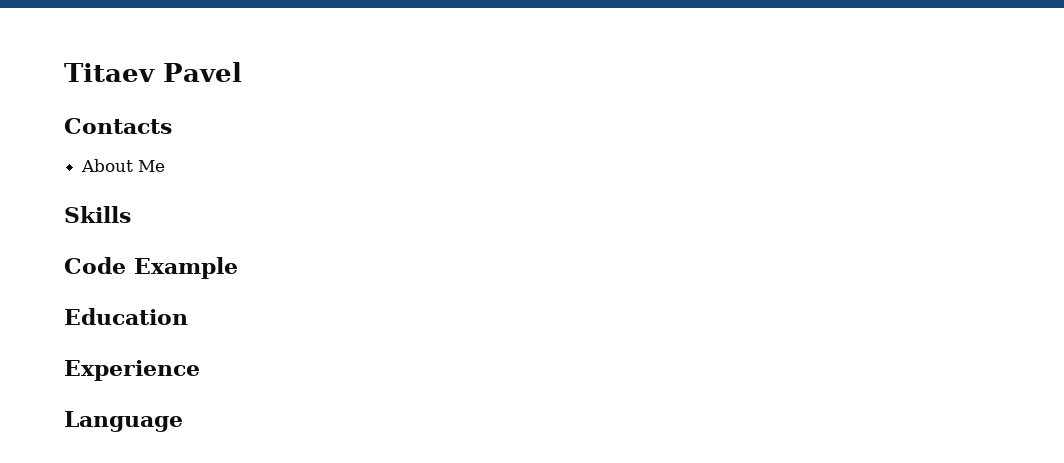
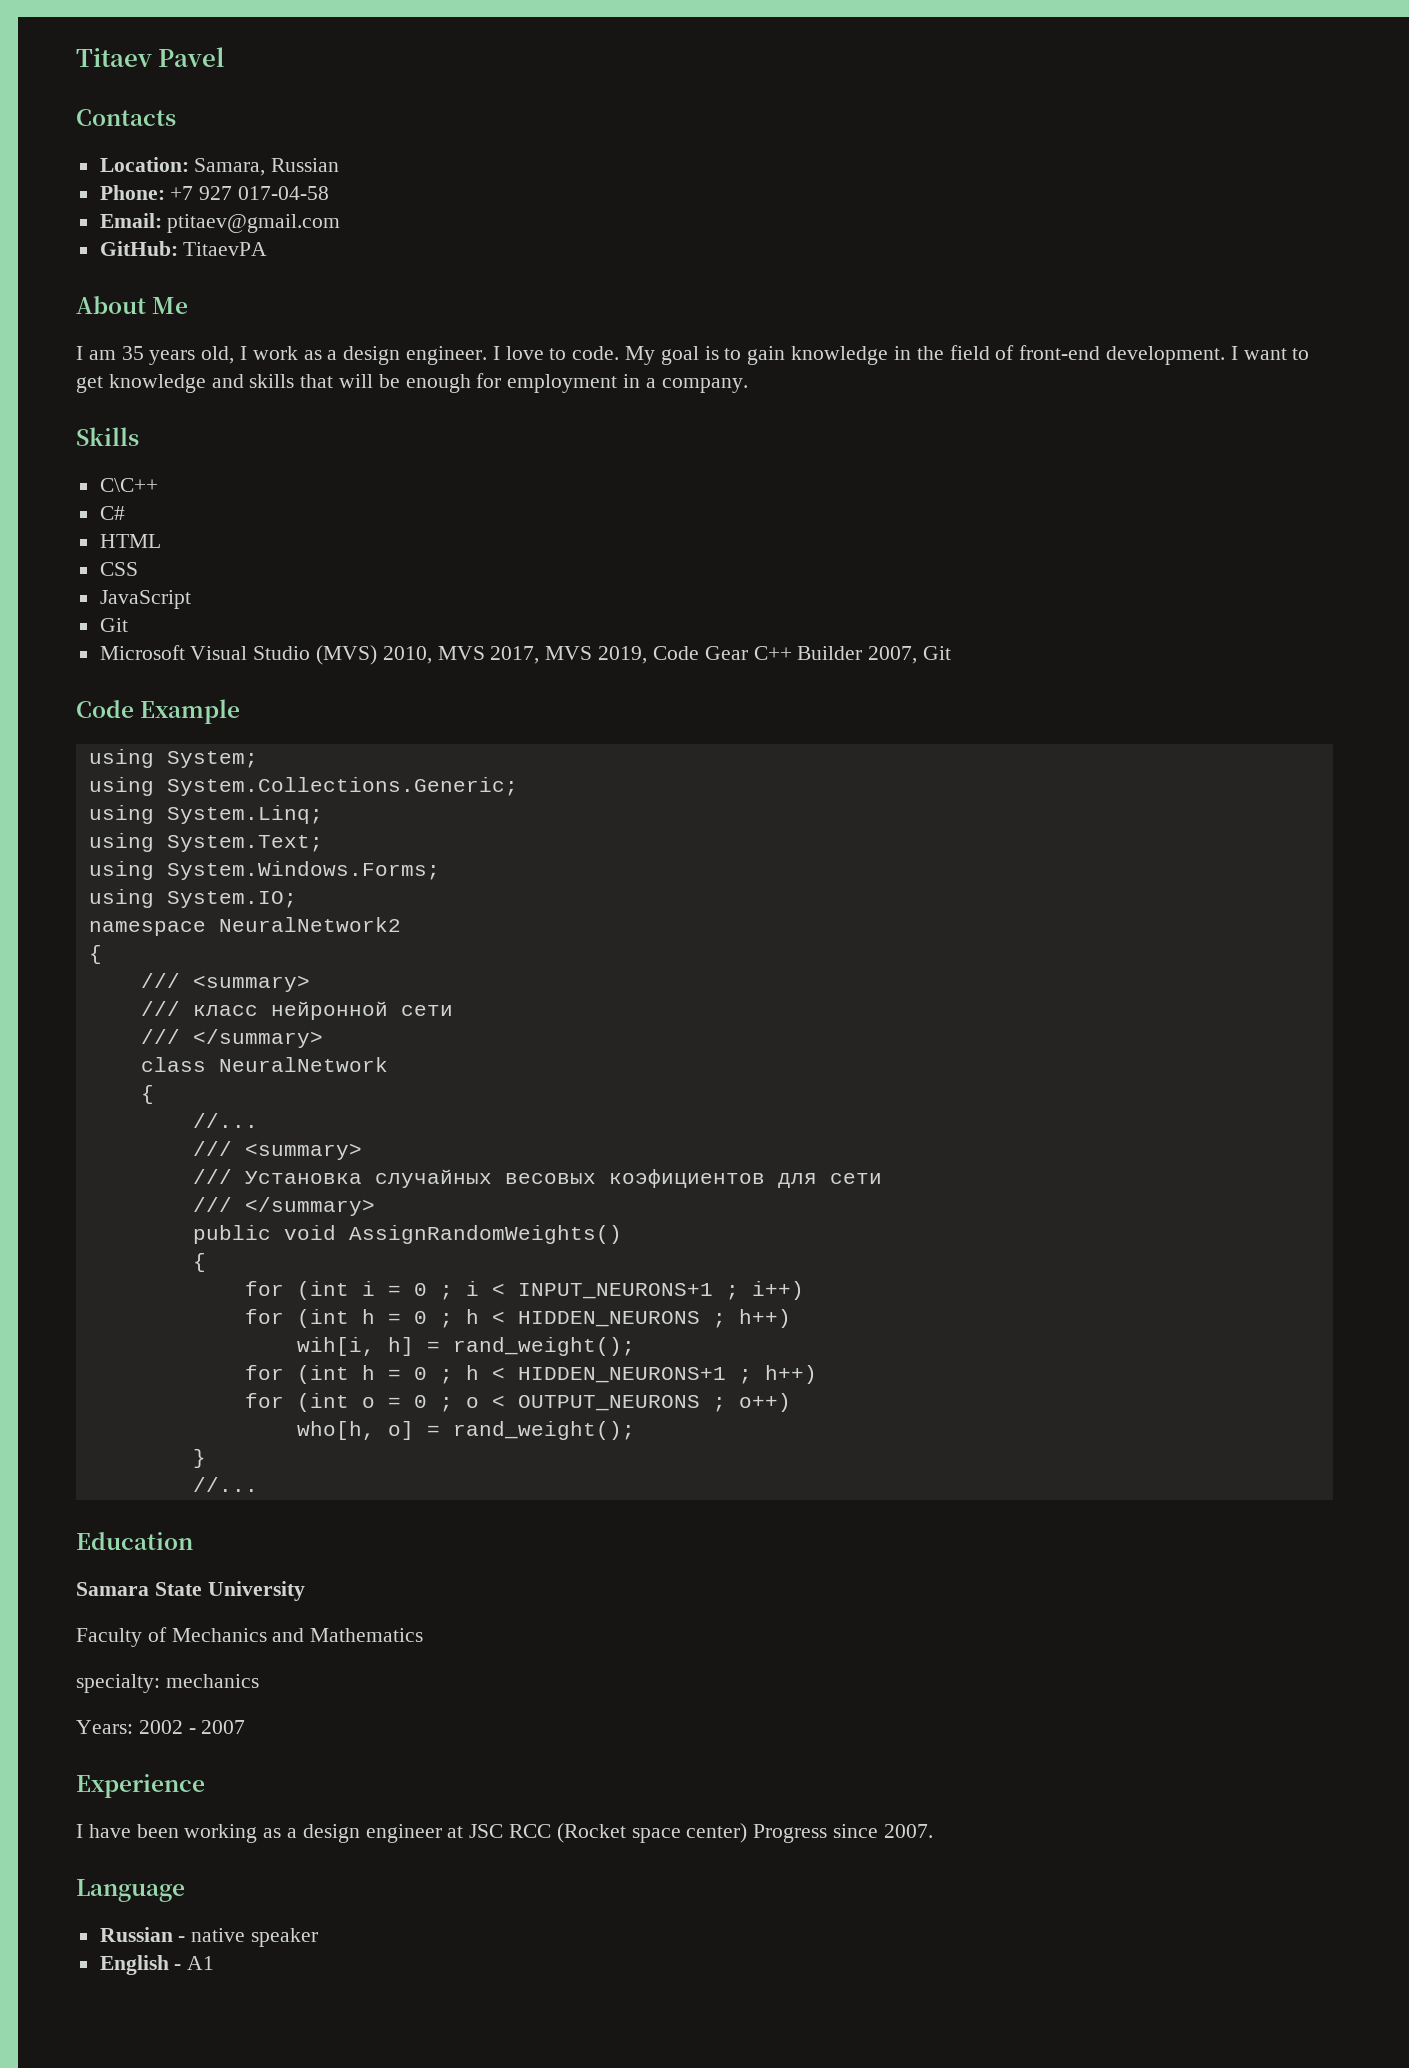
[81,159,166,172] [64,206,131,223] [64,257,238,279] [64,308,188,325] [64,360,200,381] [64,411,183,432] About Me // Skills // Code Example // Education // Experience // Language -> [99,157,340,176] [99,185,330,200] [99,213,341,233] [99,241,268,256] [76,296,189,314] [76,345,1310,365] [76,373,748,393] [76,427,139,446] [99,478,158,492] [99,506,125,520] [99,534,161,548] [99,562,138,576] [99,590,191,609] [99,618,128,632] [99,645,951,665] [76,699,241,724] [88,749,258,768] [88,777,518,796] [88,805,323,824] [88,833,323,852] [88,861,440,880] [88,889,297,908] [88,917,401,936] [88,945,102,964] [140,973,310,992] [140,1001,453,1020] [140,1029,323,1048] [140,1057,388,1072] [140,1085,154,1104] [192,1113,258,1128] [192,1141,362,1160] [192,1169,882,1188] [192,1197,375,1216] [192,1225,622,1244] [192,1253,206,1272] [244,1281,804,1300] [244,1309,791,1328] [296,1337,635,1356] [244,1365,817,1384] [244,1393,791,1412] [296,1421,635,1440] [192,1449,206,1468] [192,1477,258,1492] [76,1532,193,1550] [76,1581,305,1601] [76,1627,424,1647] [76,1674,259,1693] [76,1720,246,1734] [76,1774,205,1798] [76,1823,933,1843] [76,1879,185,1902] [99,1927,319,1947] [99,1955,215,1975] Location: Samara, Russian // Phone: +7 927 017-04-58 // Email: ptitaev@gmail.com // GitHub: TitaevPA // About Me // I am 35 years old, I work as a design engineer. I love to code. My goal is to gain knowledge in the field of front-end development. I want to get knowledge and skills that will be enough for employment in a company. // Skills // С\С++ // С# // HTML // CSS // JavaScript // Git // Microsoft Visual Studio (MVS) 2010, MVS 2017, MVS 2019, Code Gear C++ Builder 2007, Git // Code Example // using System; // using System.Collections.Generic; // using System.Linq; // using System.Text; // using System.Windows.Forms; // using System.IO; // namespace NeuralNetwork2 // { // /// <summary> // /// класс нейронной сети // /// </summary> // class NeuralNetwork // { // //... // /// <summary> // /// Установка случайных весовых коэфициентов для сети // /// </summary> // public void AssignRandomWeights() // { // for (int i = 0 ; i < INPUT_NEURONS+1 ; i++) // for (int h = 0 ; h < HIDDEN_NEURONS ; h++) // wih[i, h] = rand_weight(); // for (int h = 0 ; h < HIDDEN_NEURONS+1 ; h++) // for (int o = 0 ; o < OUTPUT_NEURONS ; o++) // who[h, o] = rand_weight(); // } // //... // Education // Samara State University // Faculty of Mechanics and Mathematics // specialty: mechanics // Years: 2002 - 2007 // Experience // I have been working as a design engineer at JSC RCC (Rocket space center) Progress since 2007. // Language // Russian - native speaker // English - A1

